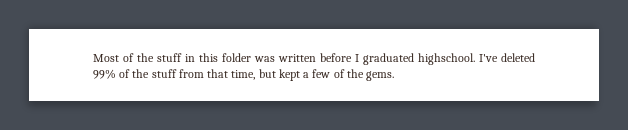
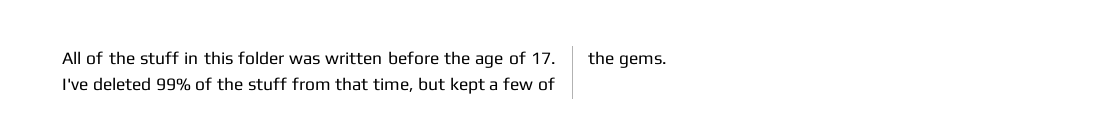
[93,54,119,62] Most -> [62,51,81,64] All
[355,53,475,65] I graduated highschool. -> [444,51,556,68] the age of 17.

